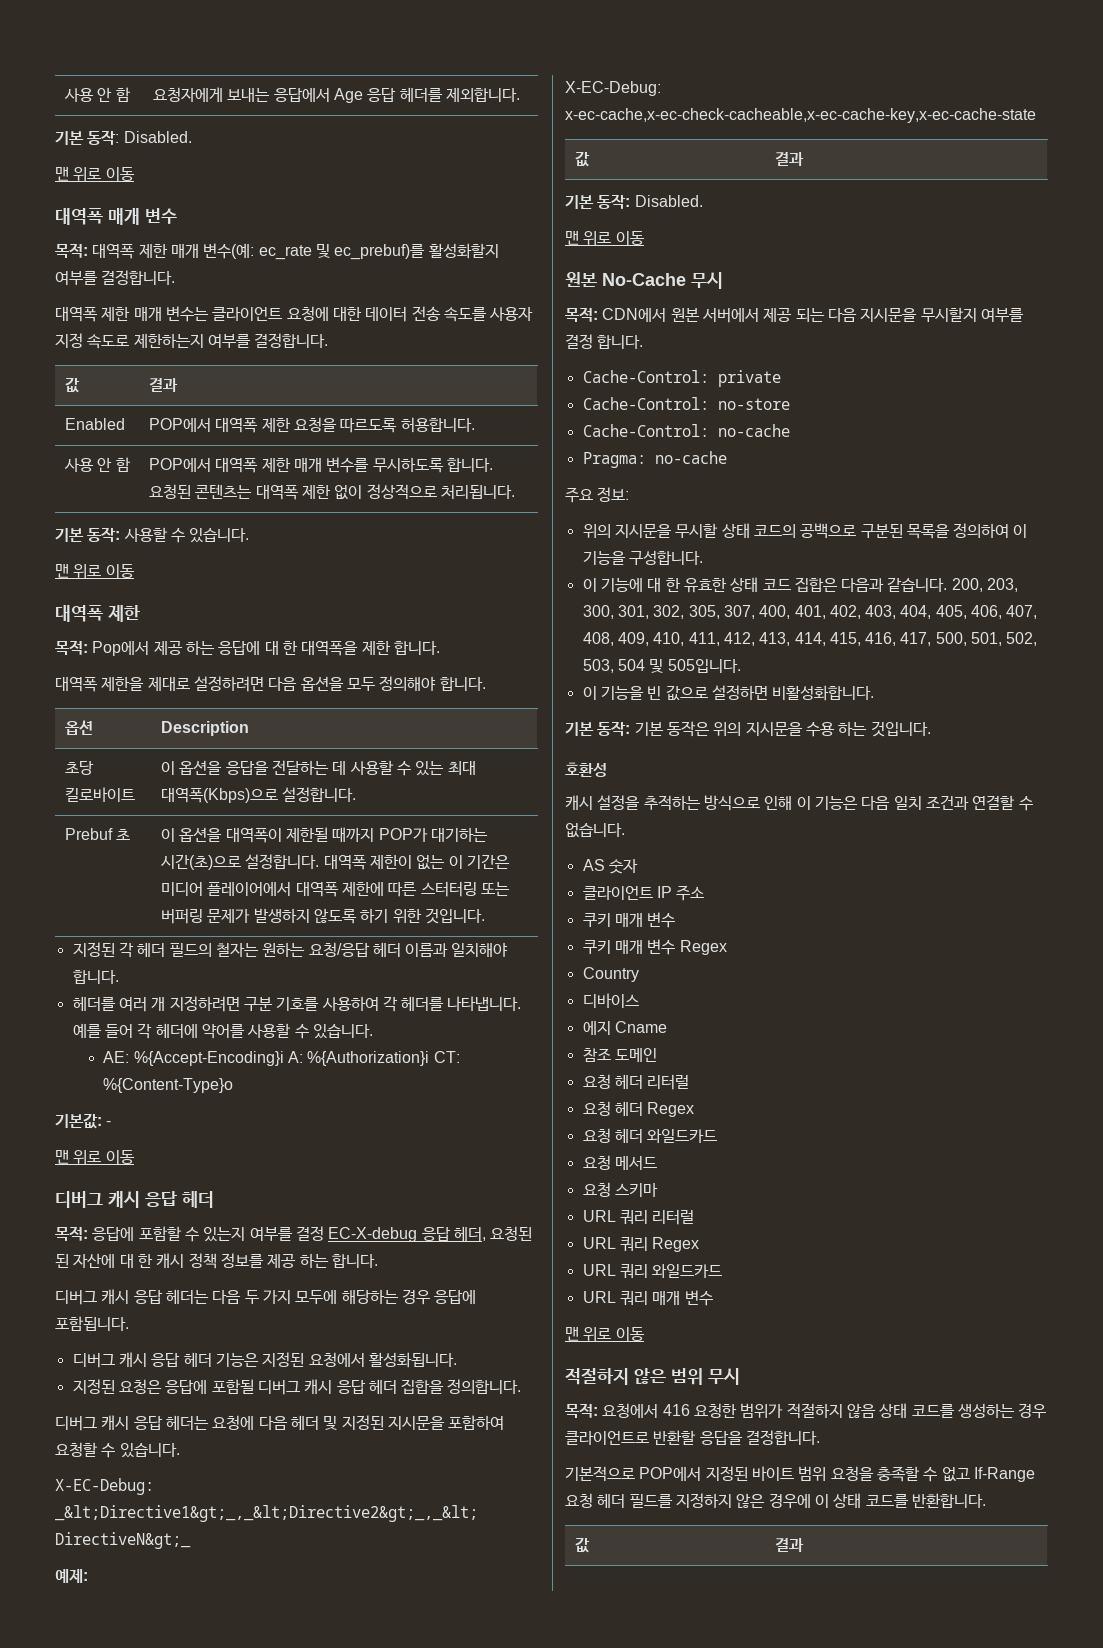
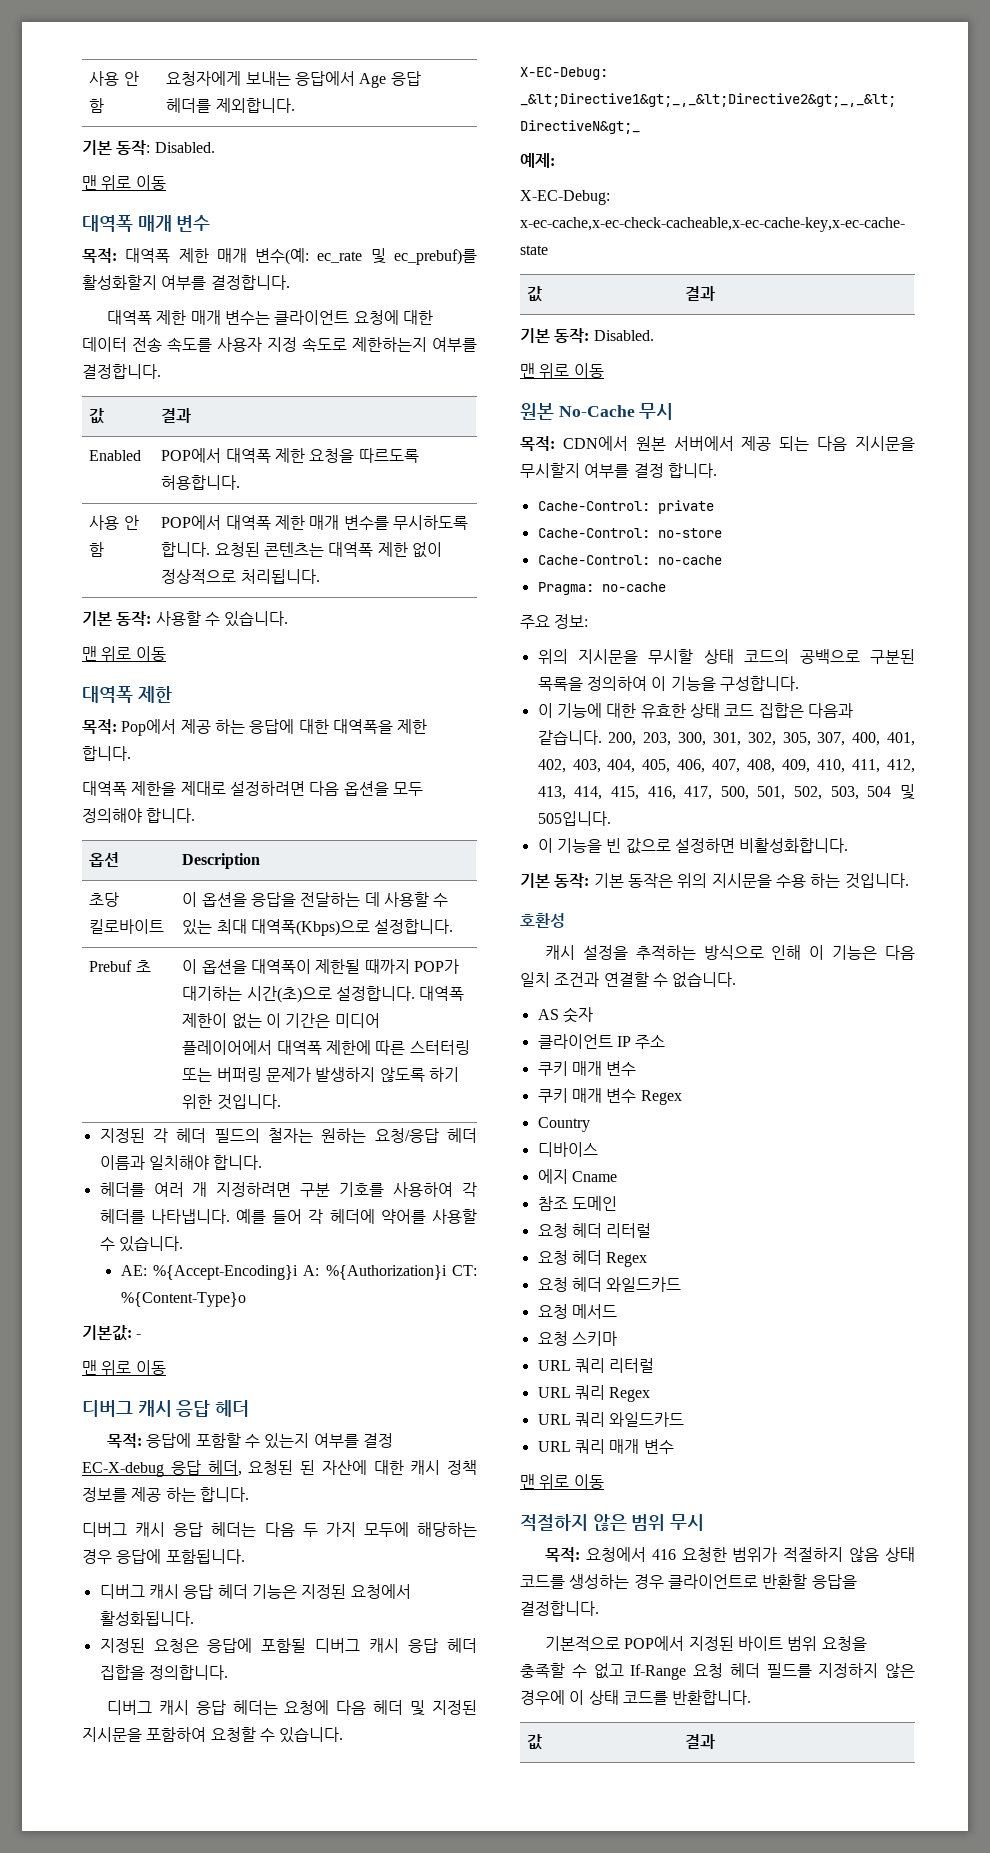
[264,640,298,655] 대 한 -> [298,719,329,734] 대한
[119,1253,153,1268] 대 한 -> [373,1460,404,1475] 대한
[647,577,681,592] 대 한 -> [606,703,637,718] 대한

